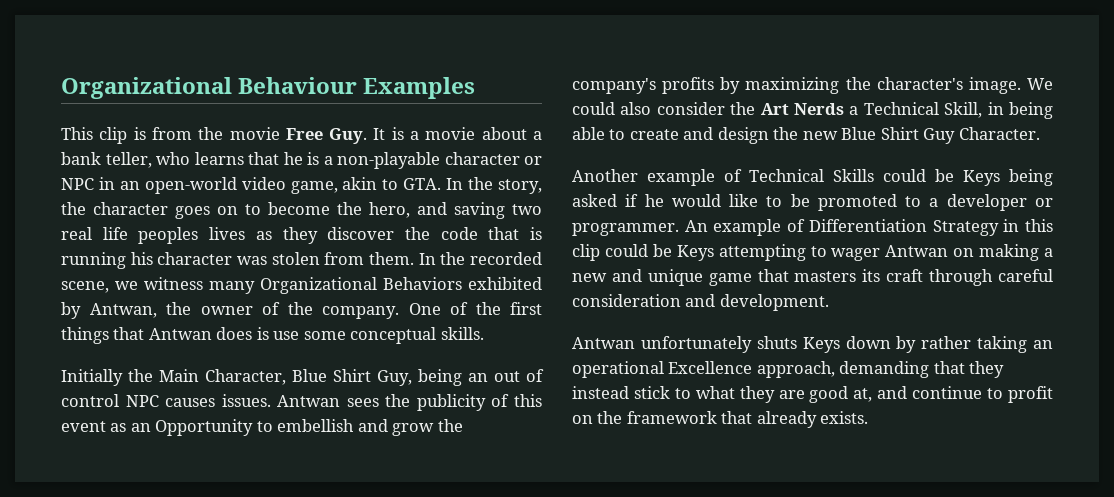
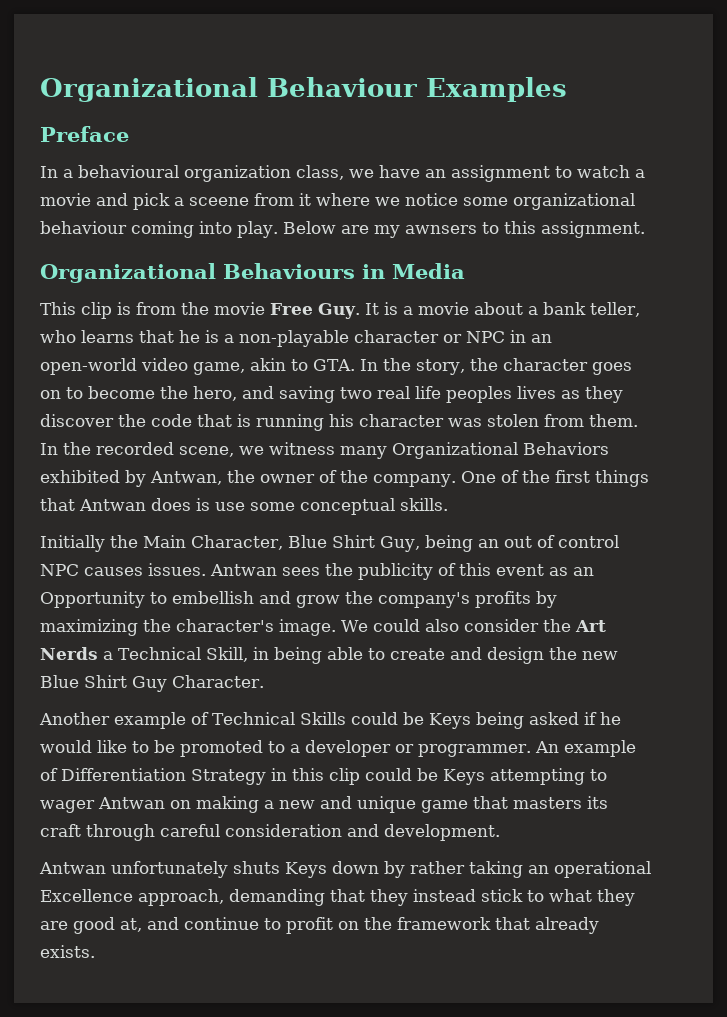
(476, 88) none -> [40,126,129,142] [40,165,645,182] [40,193,635,210] [40,221,645,238] [40,263,465,283] // Preface // In a behavioural organization class, we have an assignment to watch a movie and pick a sceene from it where we notice some organizational behaviour coming into play. Below are my awnsers to this assignment. // Organizational Behaviours in Media

